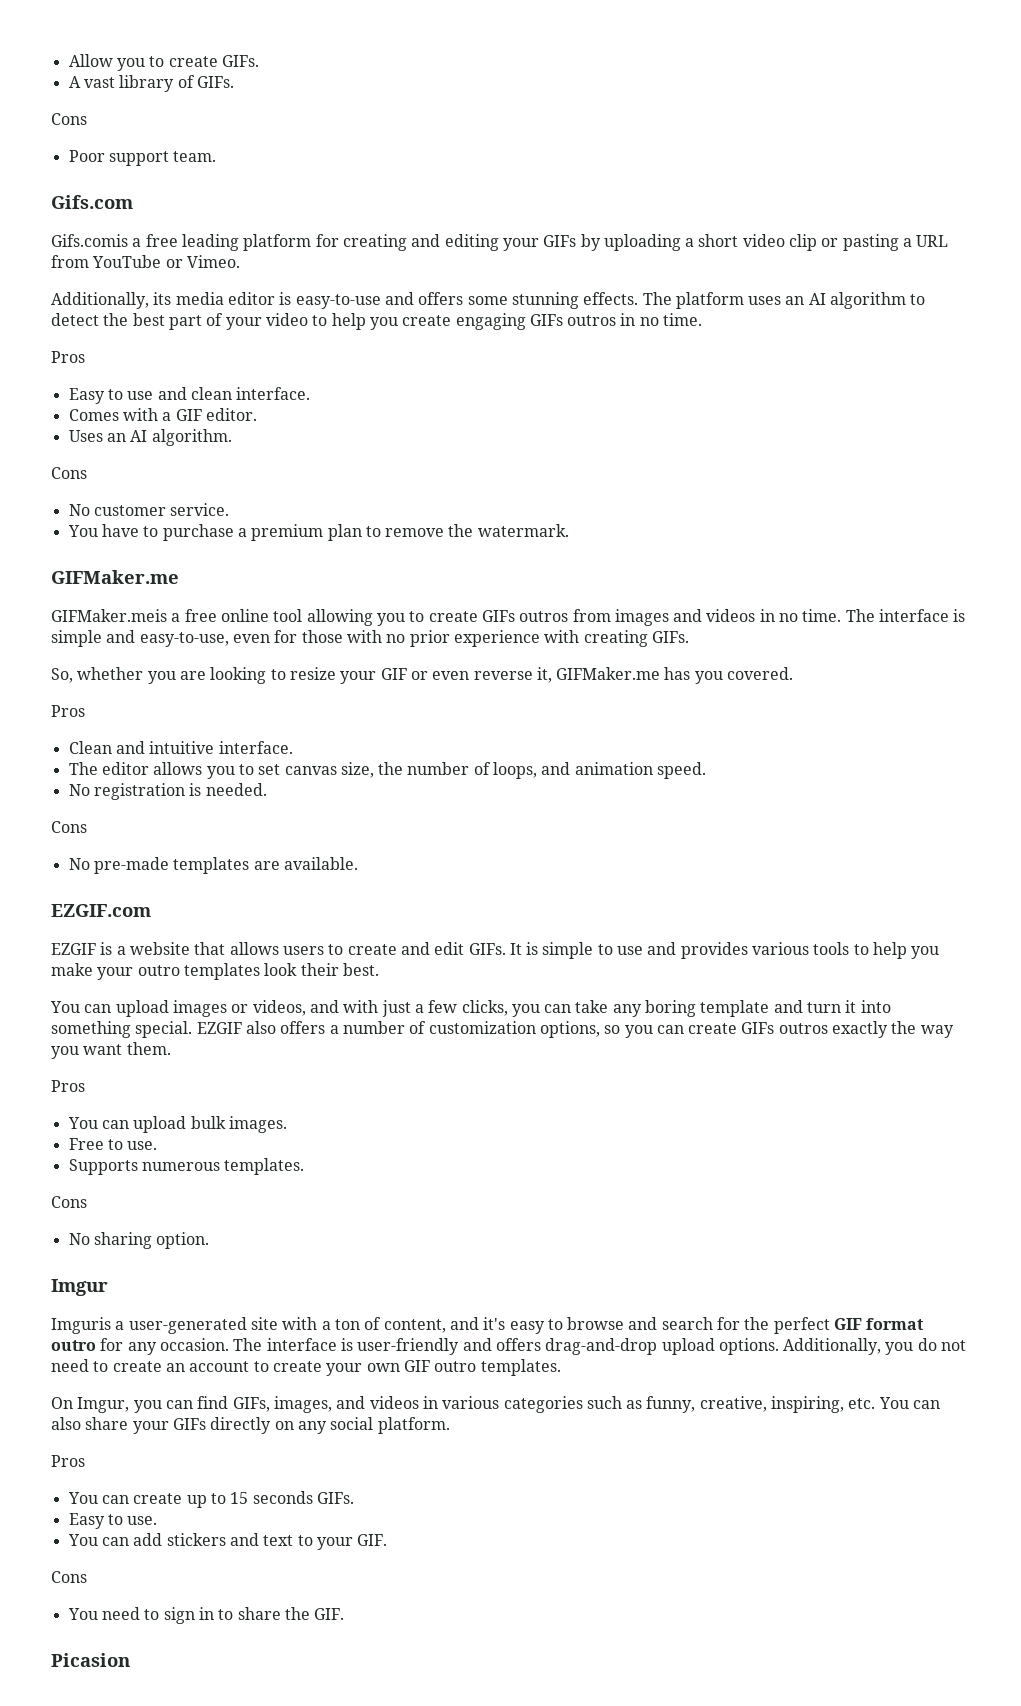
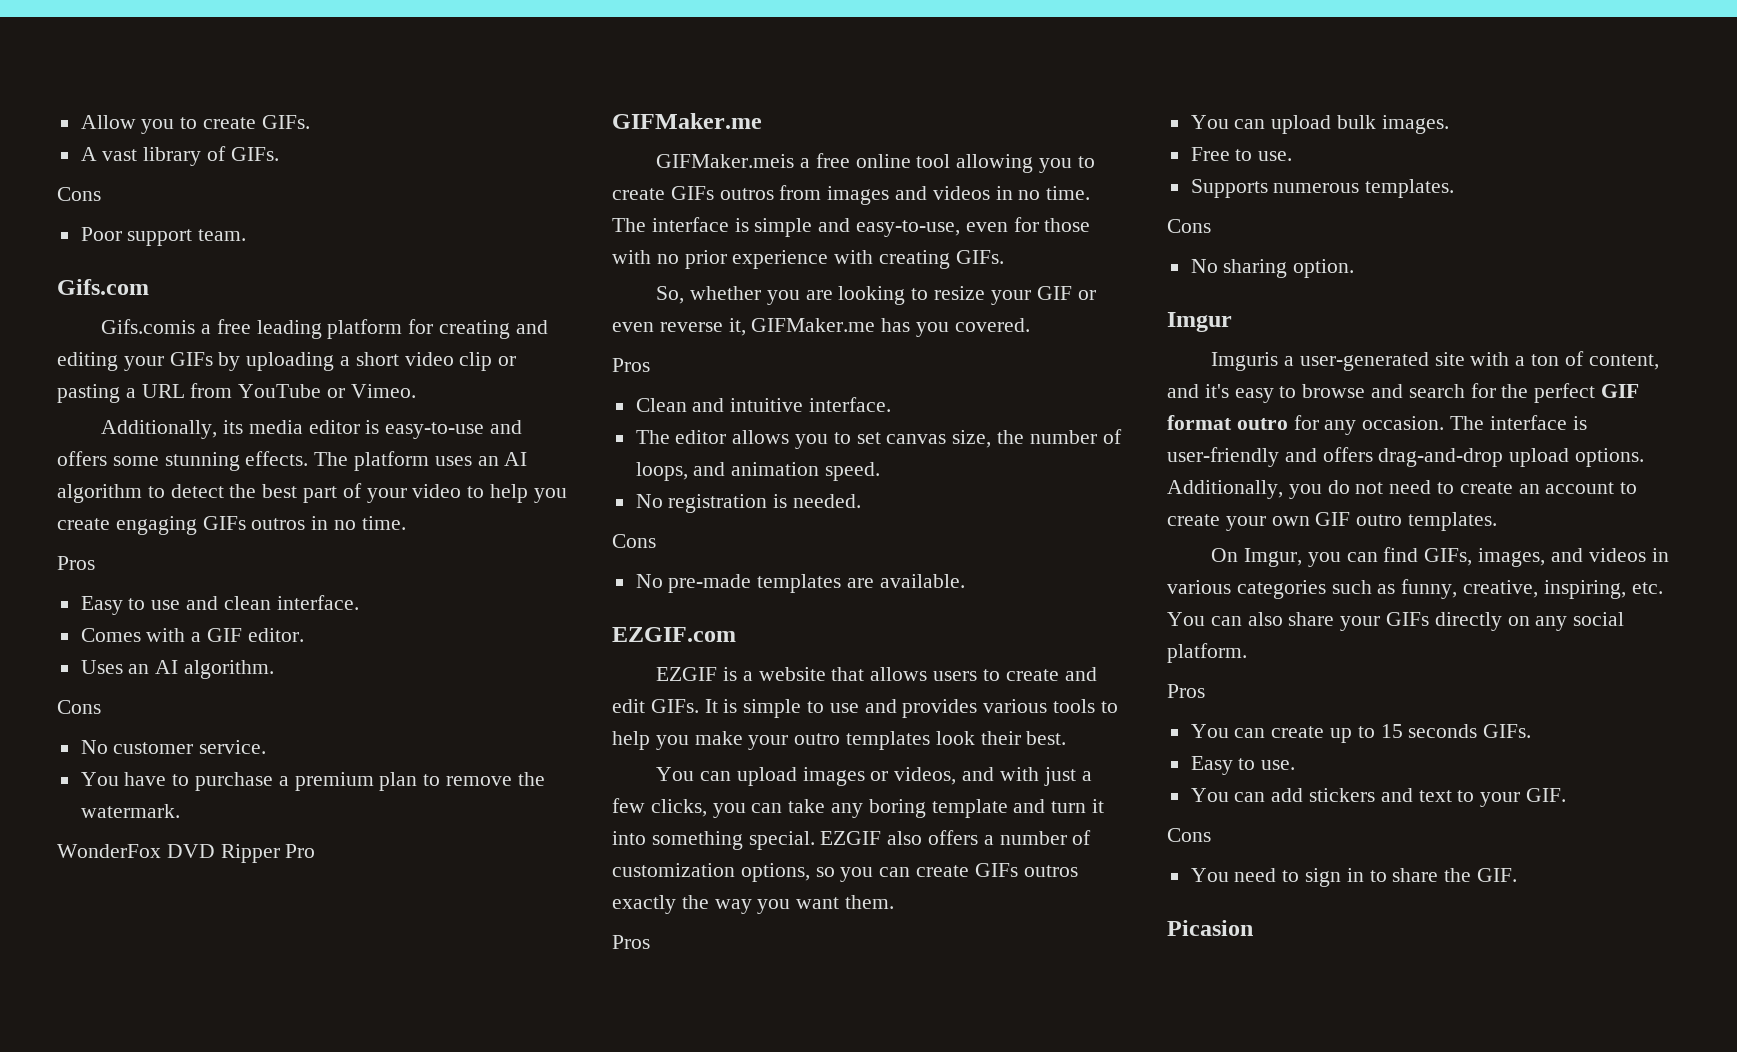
(569, 530) none -> [57,844,316,863] // WonderFox DVD Ripper Pro

